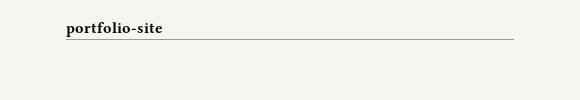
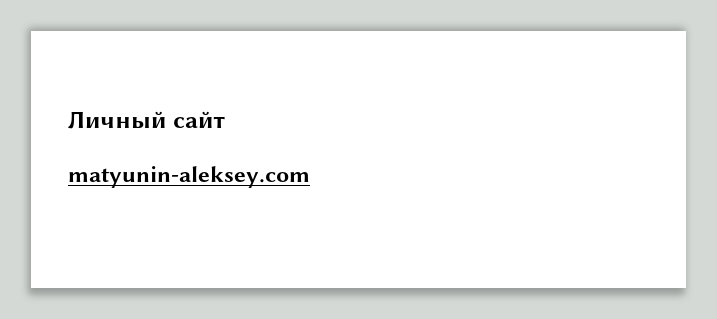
[66,22,163,37] portfolio-site -> [68,111,225,129] [68,166,310,188] Личный сайт // matyunin-aleksey.com

